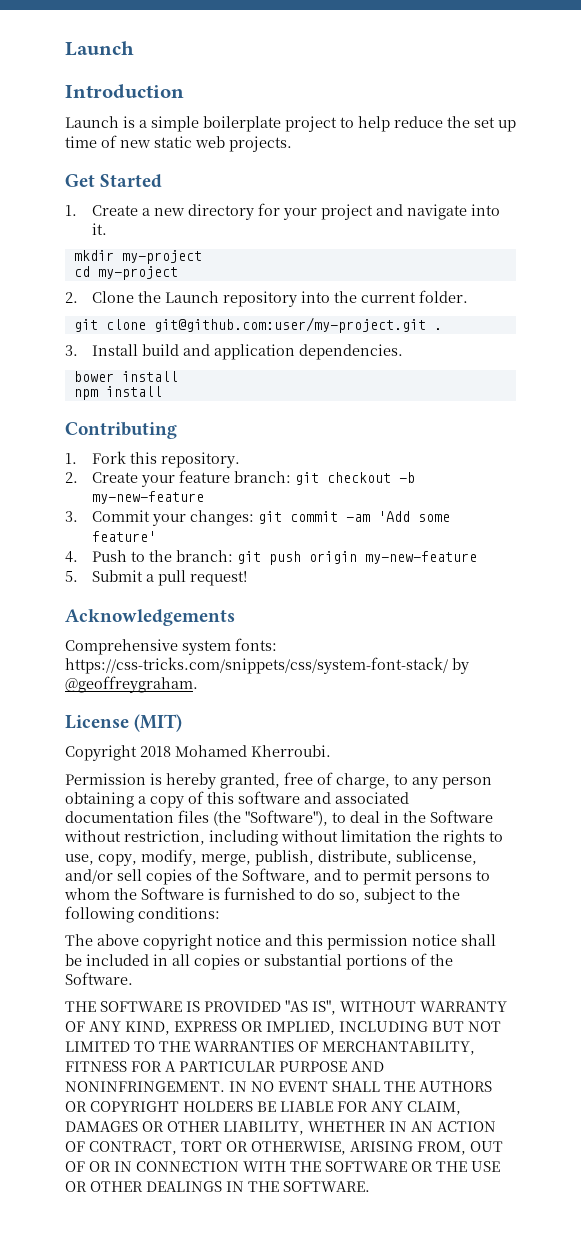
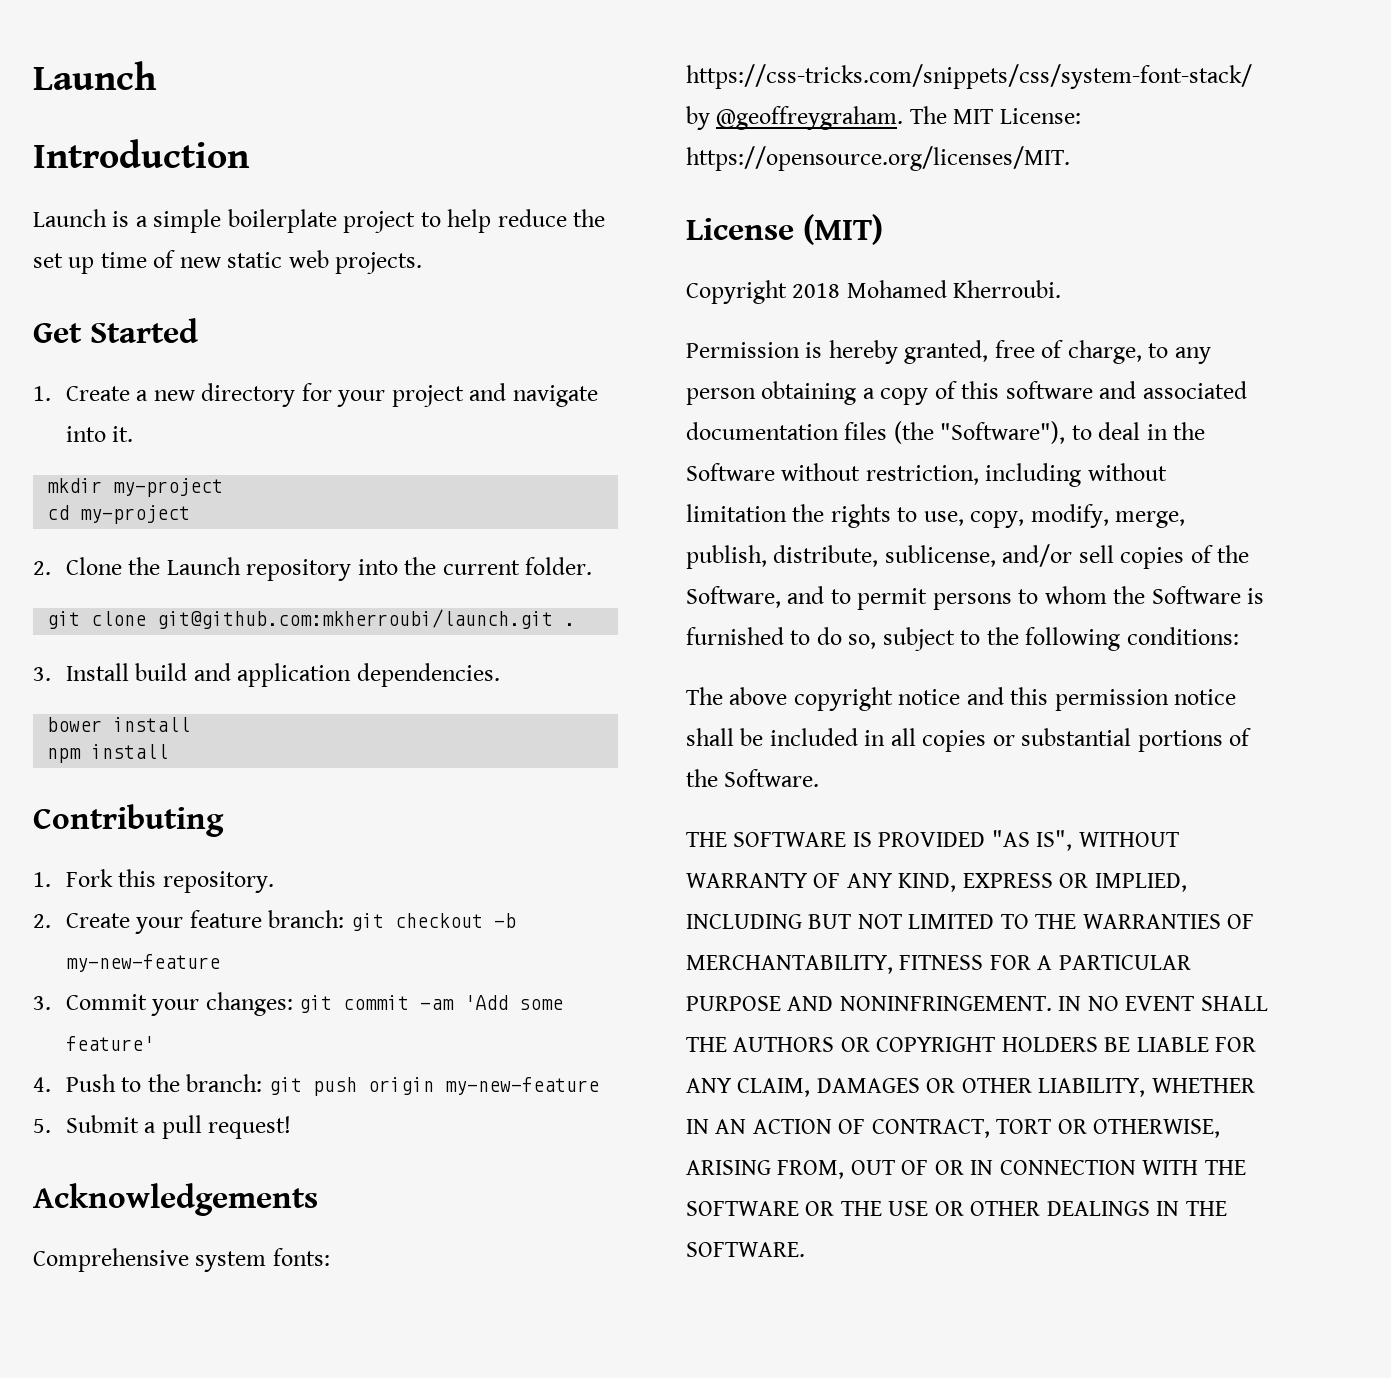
[153,317,426,333] git@github.com:user/my-project.git -> [157,609,554,629] git@github.com:mkherroubi/launch.git
(198, 684) none -> [909,106,1081,124] [686,146,1070,171] The MIT License: https://opensource.org/licenses/MIT.

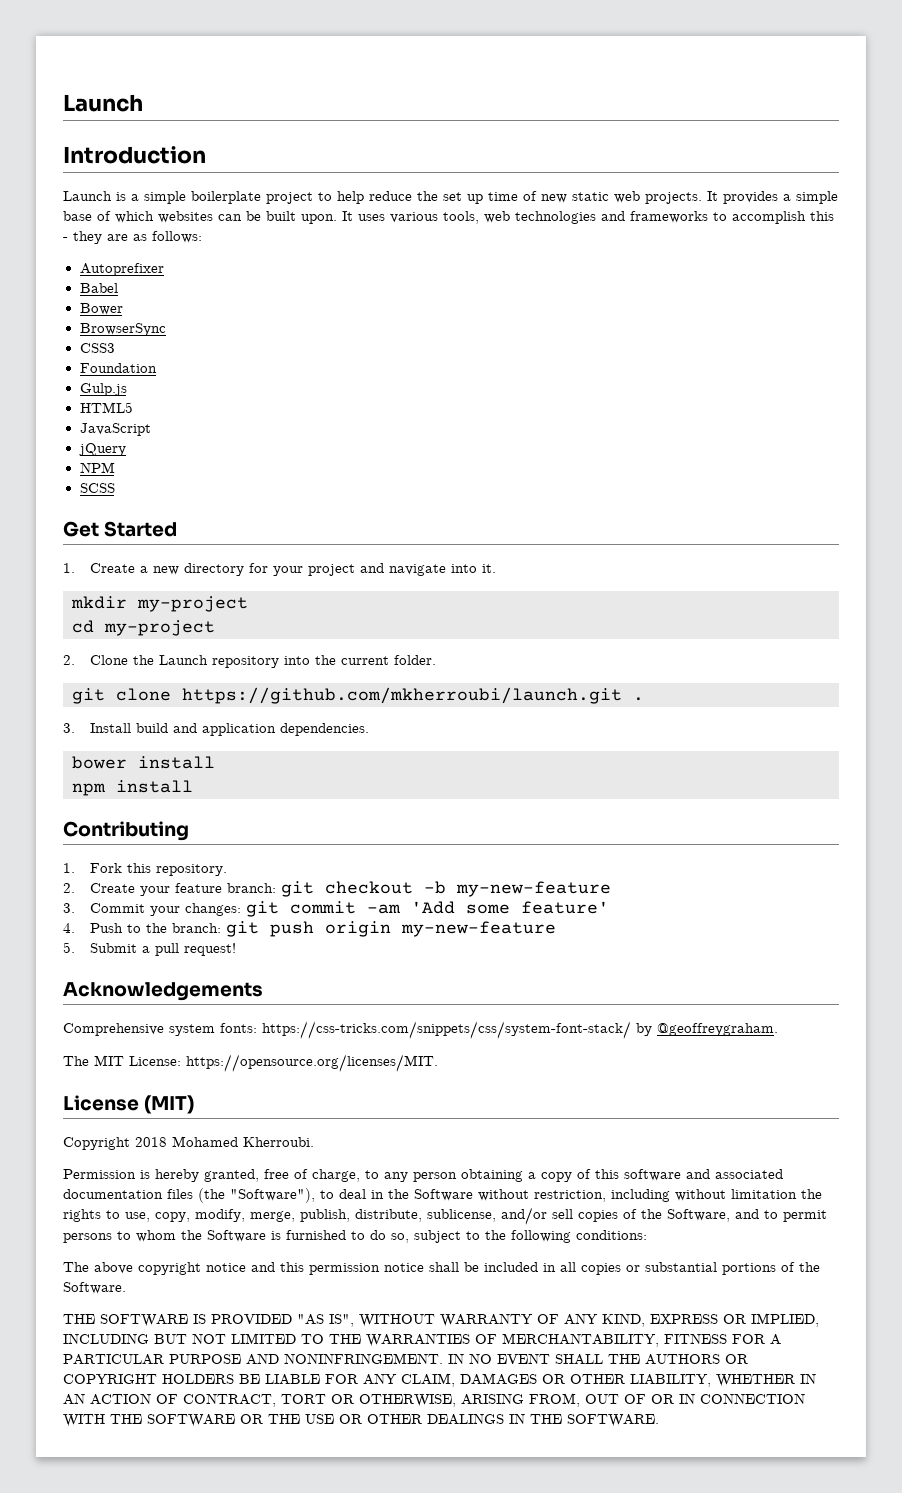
(423, 263) none -> [707,191,838,204] [63,211,834,224] [63,231,202,244] [79,263,164,276] [79,283,118,293] [79,303,123,315] [79,323,166,336] [79,343,115,353] [79,363,157,373] [79,383,127,396] [79,402,133,413] [79,423,151,436] [78,443,126,456] [79,462,115,473] [79,483,115,493] It provides a simple base of which websites can be built upon. It uses various tools, web technologies and frameworks to accomplish this - they are as follows: // Autoprefixer // Babel // Bower // BrowserSync // CSS3 // Foundation // Gulp.js // HTML5 // JavaScript // jQuery // NPM // SCSS
[157,609,554,629] git@github.com:mkherroubi/launch.git -> [182,687,622,704] https://github.com/mkherroubi/launch.git
(904, 118) none -> (778, 1029) //

